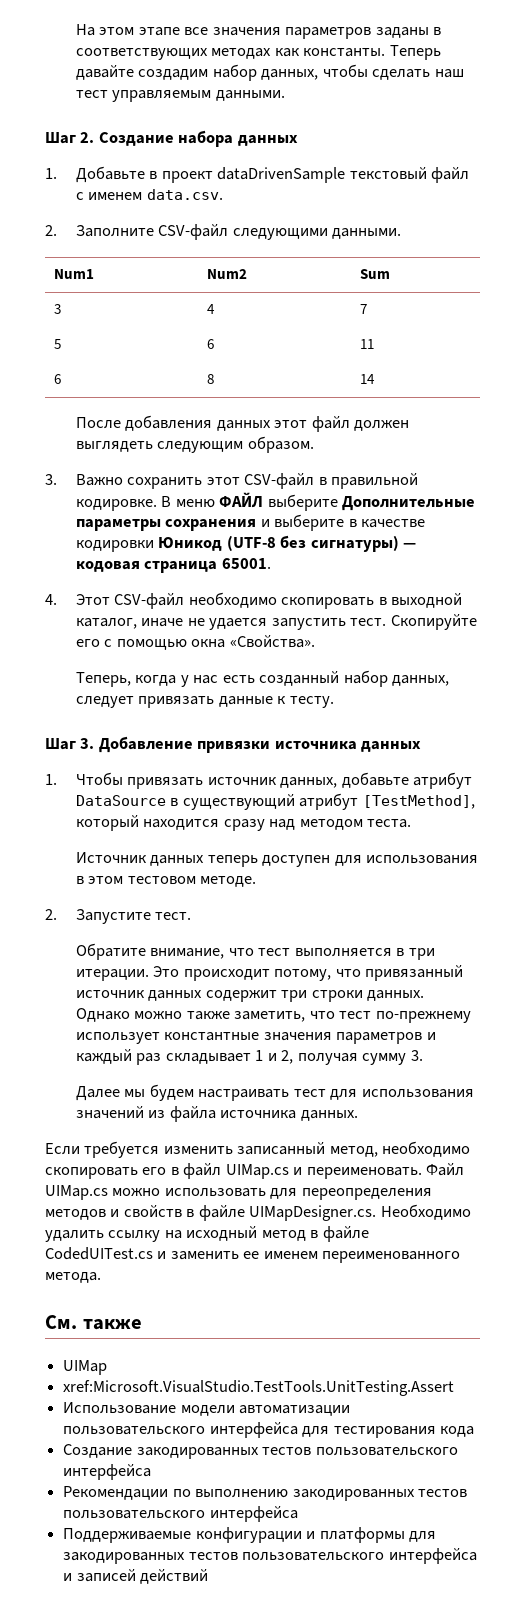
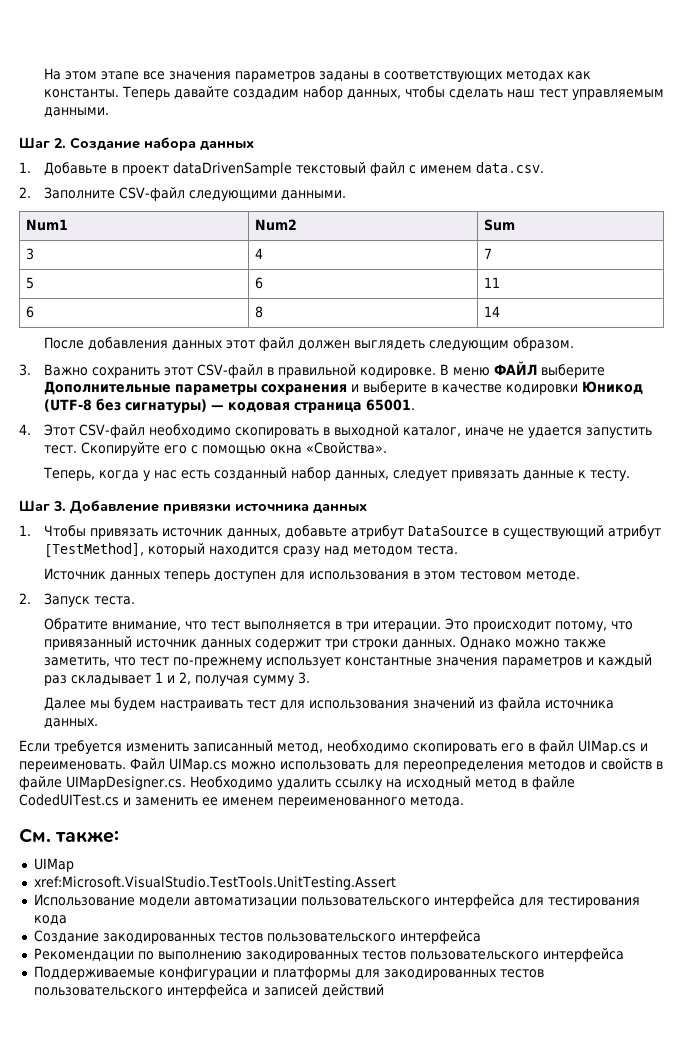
[75,909,192,924] Запустите тест. -> [43,593,135,607] Запуск теста.
[82,1319,142,1330] также -> [55,830,120,843] также:

